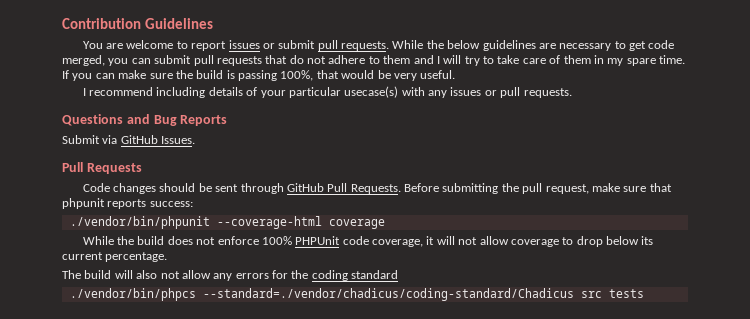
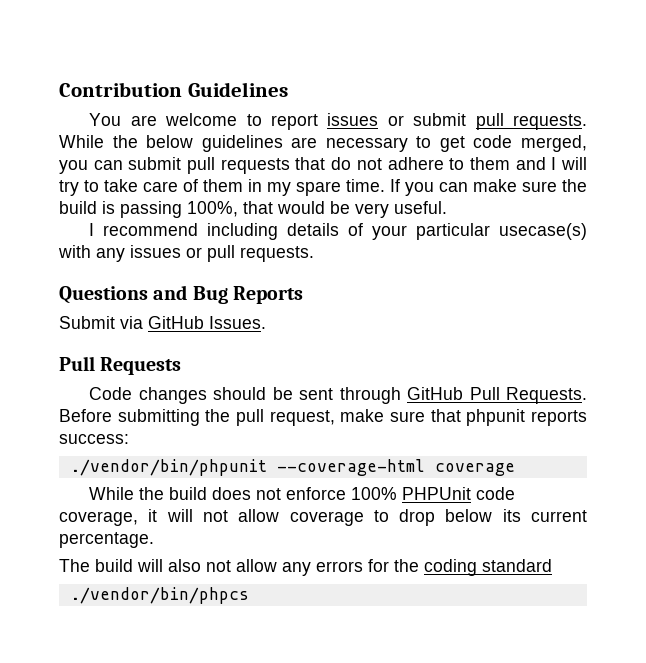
[202,288,644,301] --standard=./vendor/chadicus/coding-standard/Chadicus src tests -> (249, 595) none

